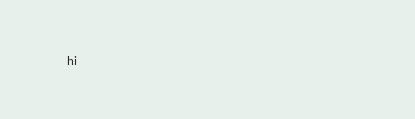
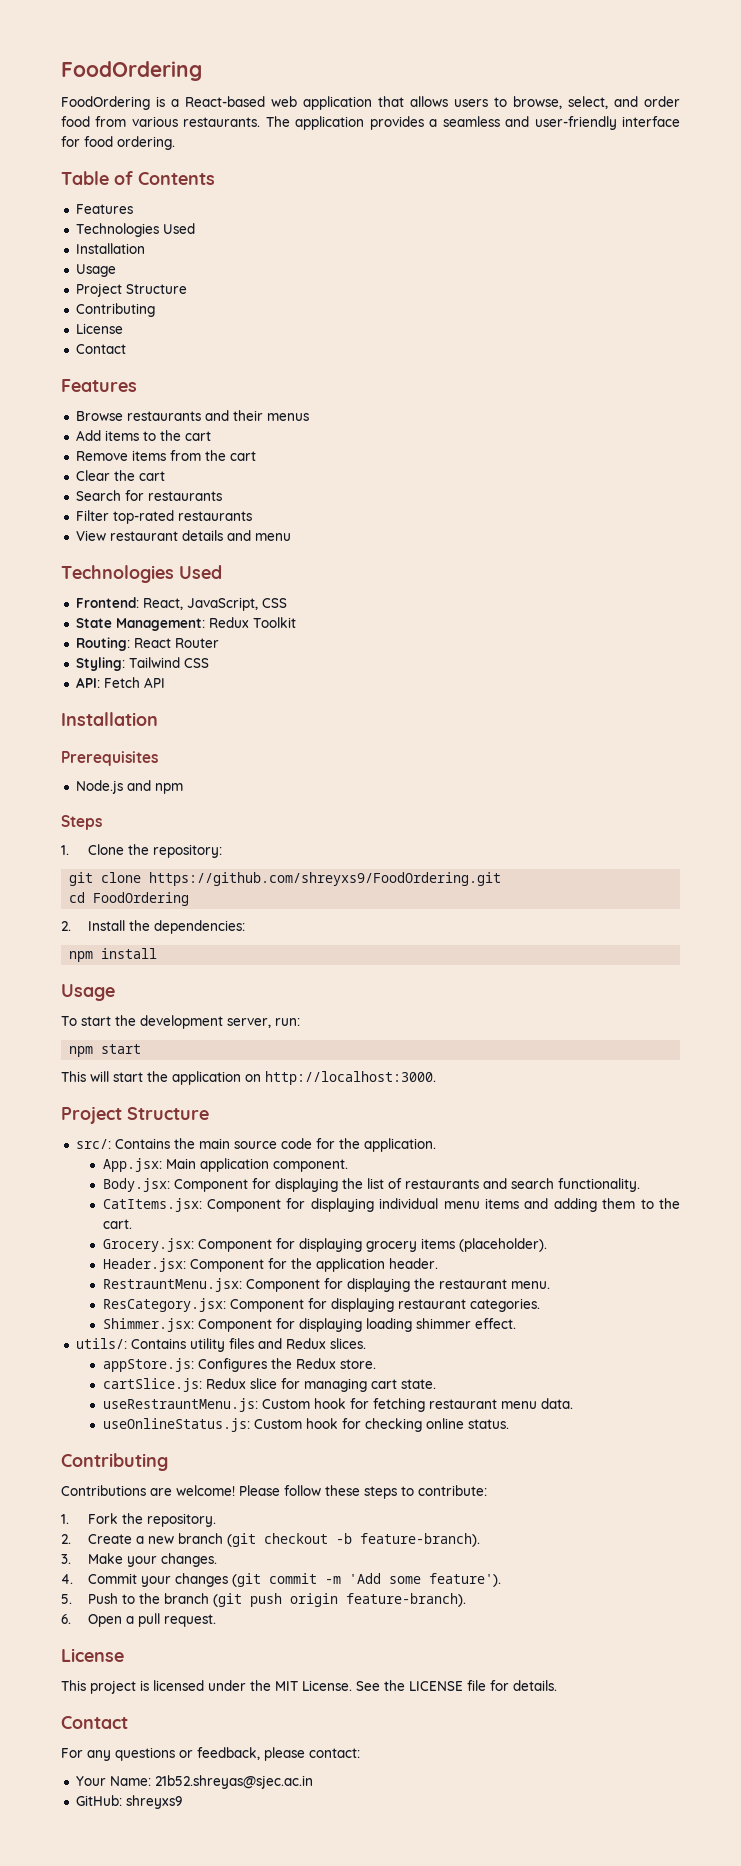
[67,56,77,65] hi -> [61,61,202,81] [61,96,680,110] [61,116,680,130] [61,136,175,150] [61,171,215,185] [75,204,133,214] [75,223,195,237] [75,243,145,254] [75,264,116,277] [75,283,187,297] [75,303,155,317] [75,323,123,334] [75,344,126,354] [61,379,137,392] [75,410,309,421] [75,430,211,441] [75,450,256,461] [75,470,165,481] [75,490,222,501] [75,510,252,524] [75,530,291,541] [61,565,222,583] [75,597,287,611] [75,617,296,631] [75,637,219,651] [75,657,209,671] [75,677,165,688] [61,712,158,726] [61,751,158,766] [75,780,183,794] [61,815,102,830] [61,844,222,858] [69,872,502,886] [69,892,190,906] [61,920,245,934] [69,948,158,962] [61,984,115,1001] [61,1015,300,1029] [69,1044,142,1057] [61,1071,436,1085] [61,1106,209,1124] [75,1138,436,1152] [102,1158,348,1172] [102,1178,640,1192] [102,1198,680,1212] [102,1219,132,1229] [102,1238,547,1252] [102,1258,438,1272] [102,1278,550,1292] [102,1298,540,1312] [102,1318,516,1332] [75,1338,366,1352] [102,1358,376,1372] [102,1378,436,1392] [102,1398,573,1412] [102,1418,509,1432] [61,1453,168,1471] [61,1485,487,1499] [61,1513,216,1527] [61,1533,480,1547] [61,1553,217,1567] [61,1573,501,1587] [61,1593,466,1607] [61,1613,216,1627] [61,1648,124,1662] [61,1680,557,1694] [61,1716,128,1729] [61,1747,360,1761] [75,1775,313,1789] [75,1795,182,1809] FoodOrdering // FoodOrdering is a React-based web application that allows users to browse, select, and order food from various restaurants. The application provides a seamless and user-friendly interface for food ordering. // Table of Contents // Features // Technologies Used // Installation // Usage // Project Structure // Contributing // License // Contact // Features // Browse restaurants and their menus // Add items to the cart // Remove items from the cart // Clear the cart // Search for restaurants // Filter top-rated restaurants // View restaurant details and menu // Technologies Used // Frontend: React, JavaScript, CSS // State Management: Redux Toolkit // Routing: React Router // Styling: Tailwind CSS // API: Fetch API // Installation // Prerequisites // Node.js and npm // Steps // 1. Clone the repository: // git clone https://github.com/shreyxs9/FoodOrdering.git // cd FoodOrdering // 2. Install the dependencies: // npm install // Usage // To start the development server, run: // npm start // This will start the application on http://localhost:3000. // Project Structure // src/: Contains the main source code for the application. // App.jsx: Main application component. // Body.jsx: Component for displaying the list of restaurants and search functionality. // CatItems.jsx: Component for displaying individual menu items and adding them to the cart. // Grocery.jsx: Component for displaying grocery items (placeholder). // Header.jsx: Component for the application header. // RestrauntMenu.jsx: Component for displaying the restaurant menu. // ResCategory.jsx: Component for displaying restaurant categories. // Shimmer.jsx: Component for displaying loading shimmer effect. // utils/: Contains utility files and Redux slices. // appStore.js: Configures the Redux store. // cartSlice.js: Redux slice for managing cart state. // useRestrauntMenu.js: Custom hook for fetching restaurant menu data. // useOnlineStatus.js: Custom hook for checking online status. // Contributing // Contributions are welcome! Please follow these steps to contribute: // 1. Fork the repository. // 2. Create a new branch (git checkout -b feature-branch). // 3. Make your changes. // 4. Commit your changes (git commit -m 'Add some feature'). // 5. Push to the branch (git push origin feature-branch). // 6. Open a pull request. // License // This project is licensed under the MIT License. See the LICENSE file for details. // Contact // For any questions or feedback, please contact: // Your Name: 21b52.shreyas@sjec.ac.in // GitHub: shreyxs9

